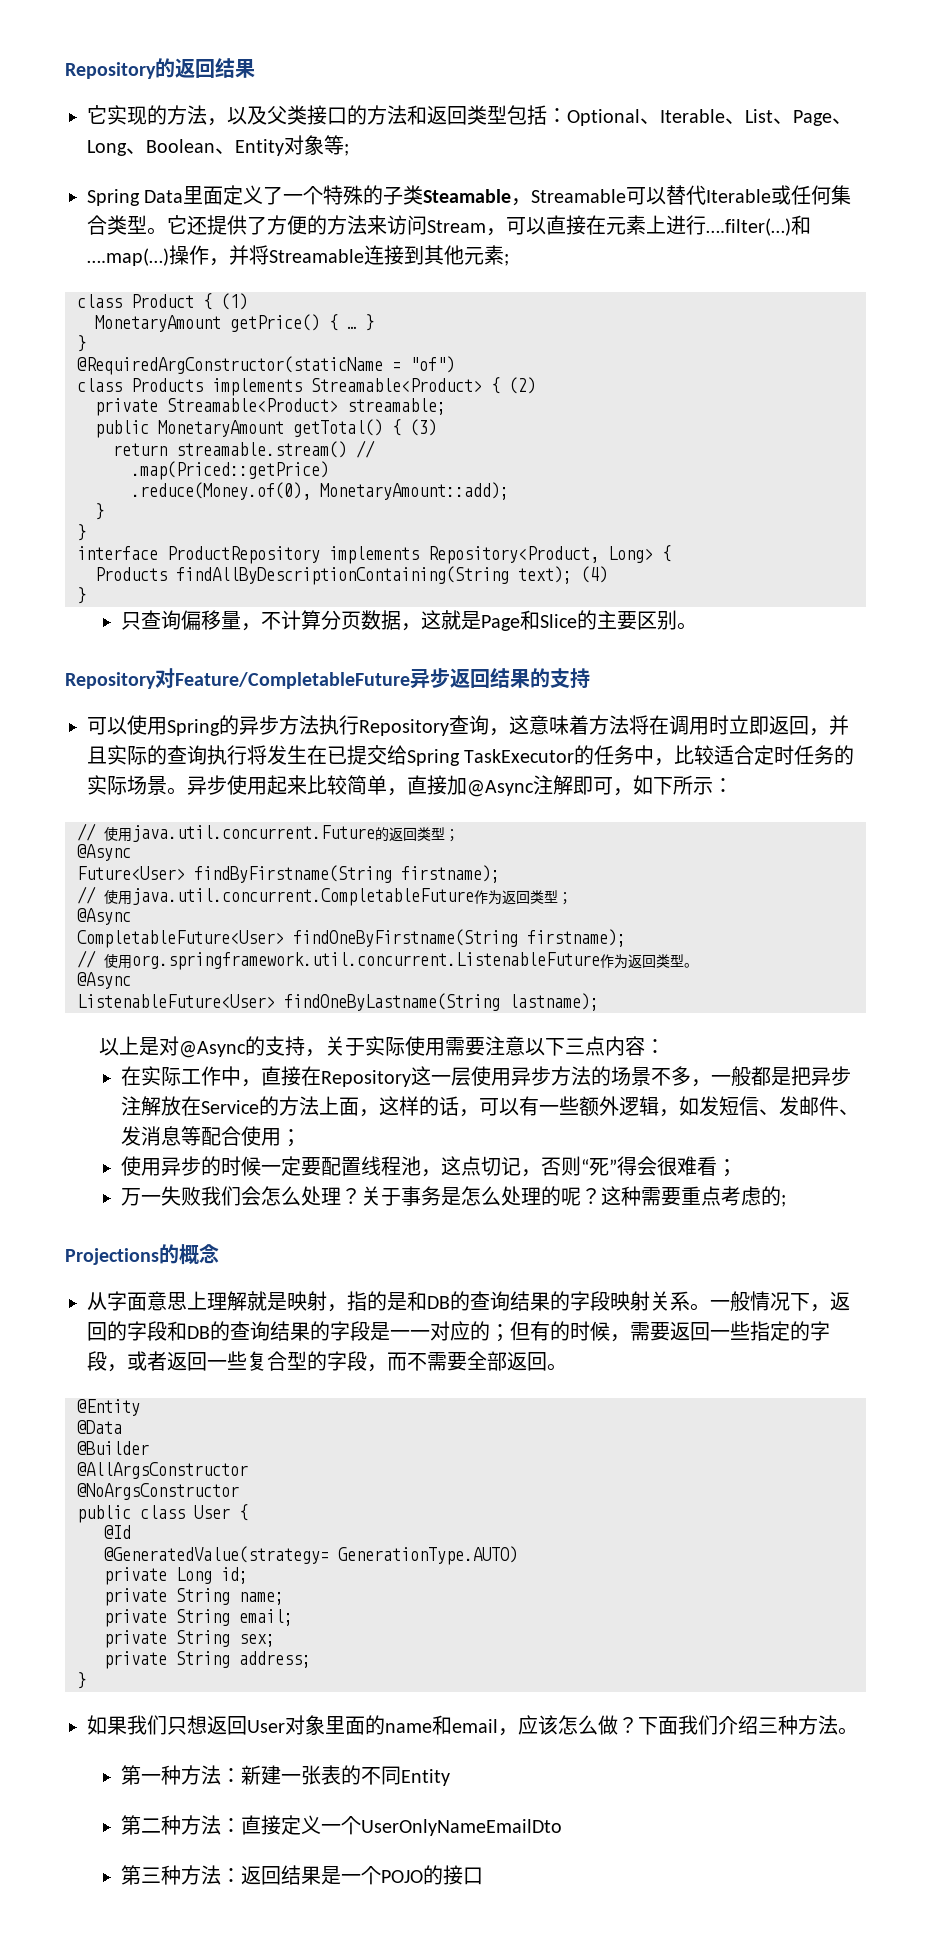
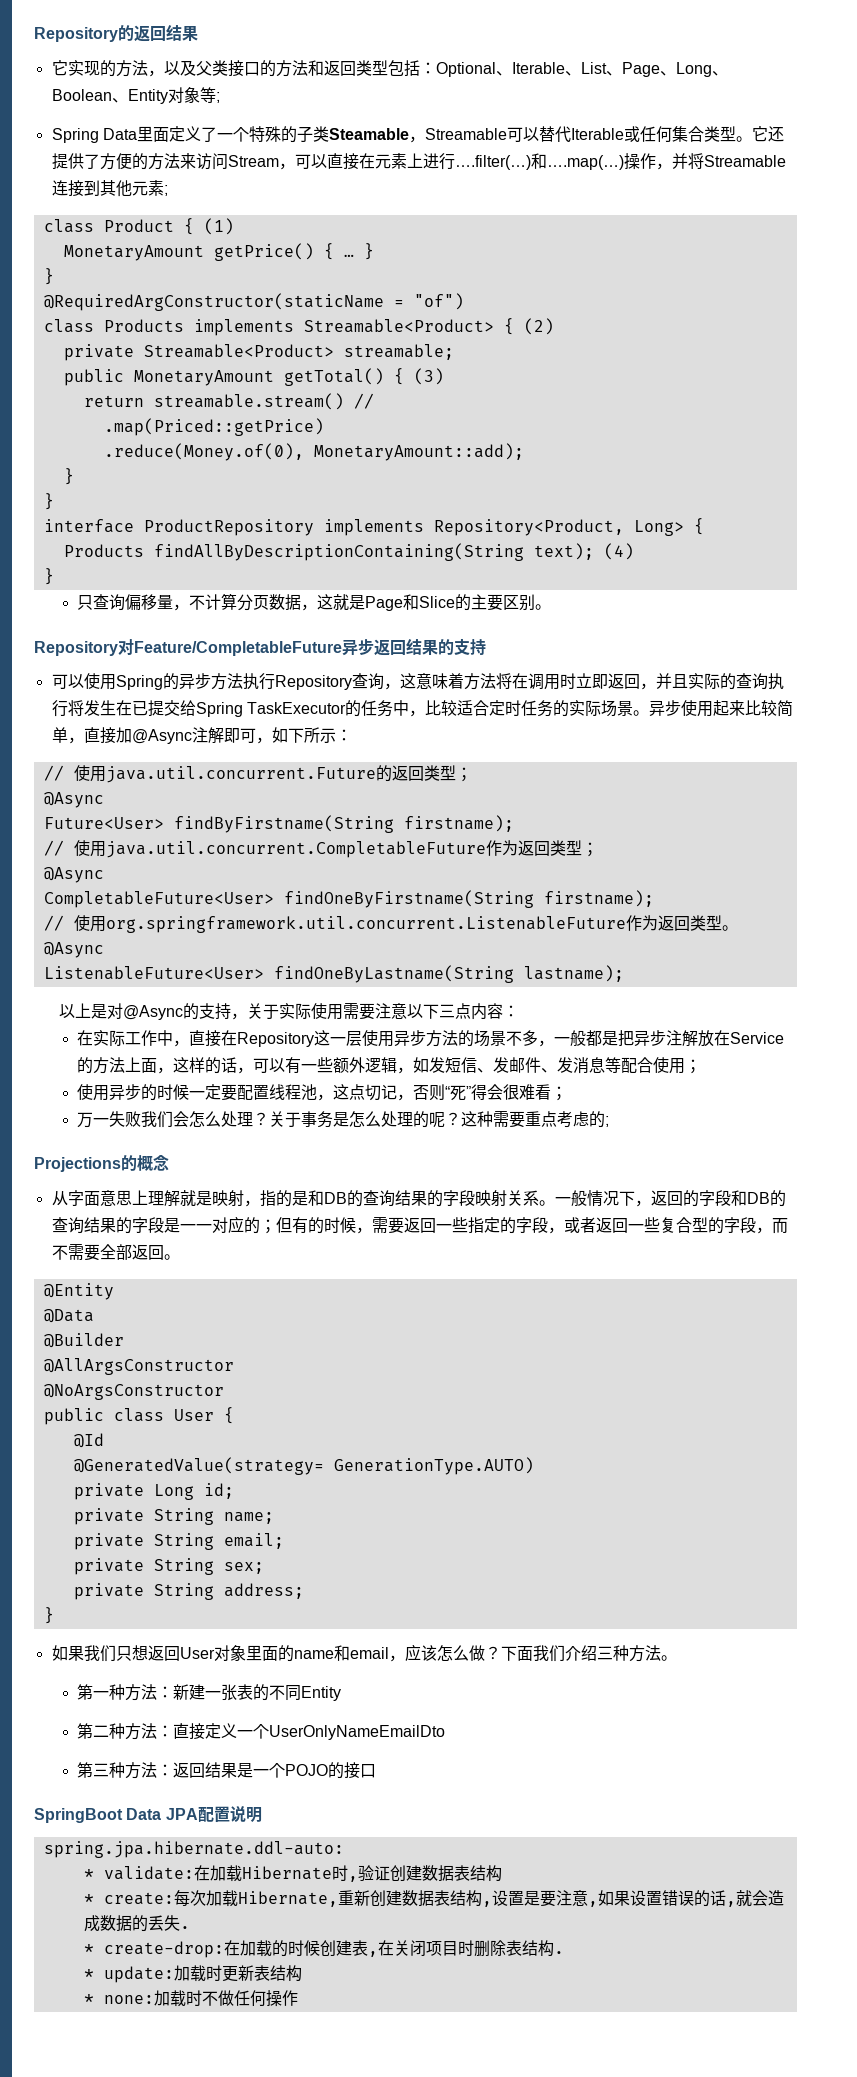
(484, 1876) none -> [34,1806,262,1823] [43,1841,344,1858] [83,1865,502,1882] [83,1890,784,1907] [83,1915,190,1932] [83,1940,564,1958] [83,1965,302,1983] [83,1990,298,2007] // SpringBoot Data JPA配置说明 // spring.jpa.hibernate.ddl-auto: // * validate:在加载Hibernate时,验证创建数据表结构 // * create:每次加载Hibernate,重新创建数据表结构,设置是要注意,如果设置错误的话,就会造成数据的丢失. // * create-drop:在加载的时候创建表,在关闭项目时删除表结构. // * update:加载时更新表结构 // * none:加载时不做任何操作

